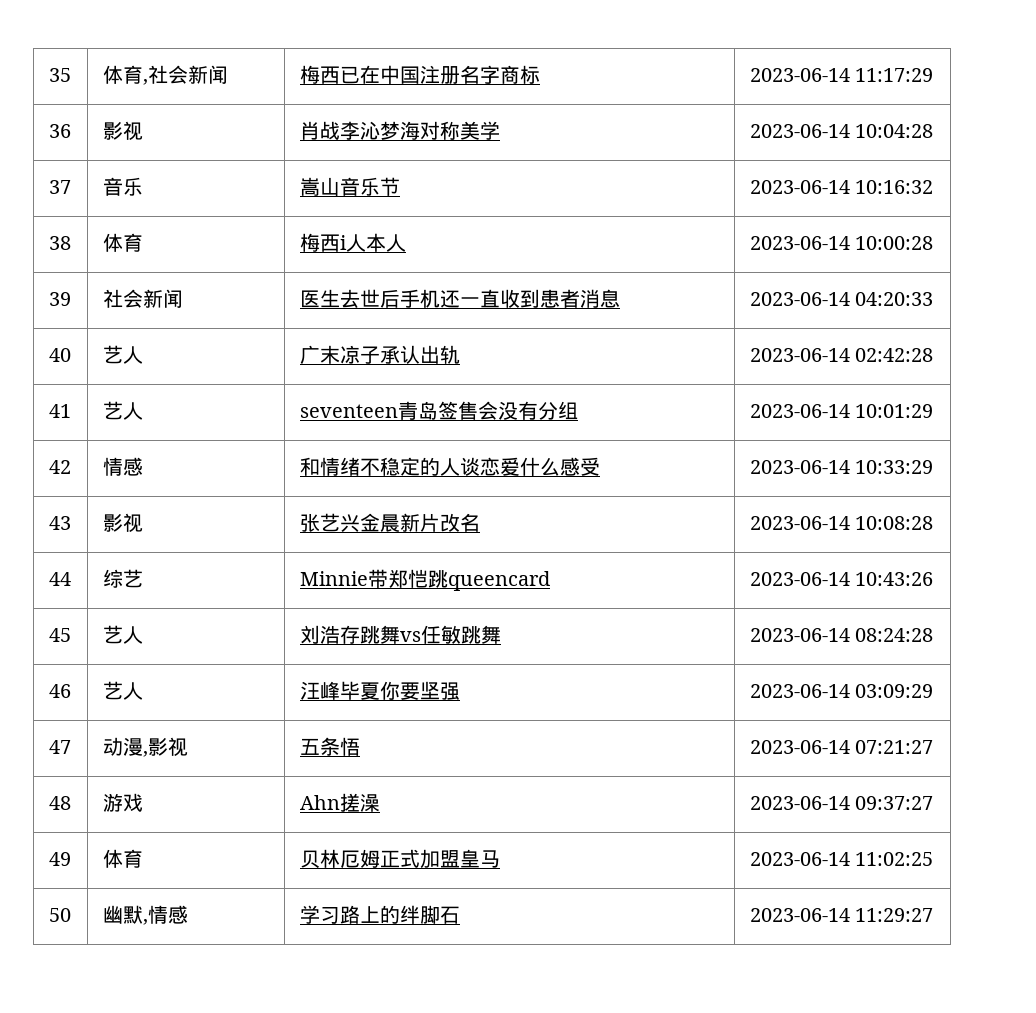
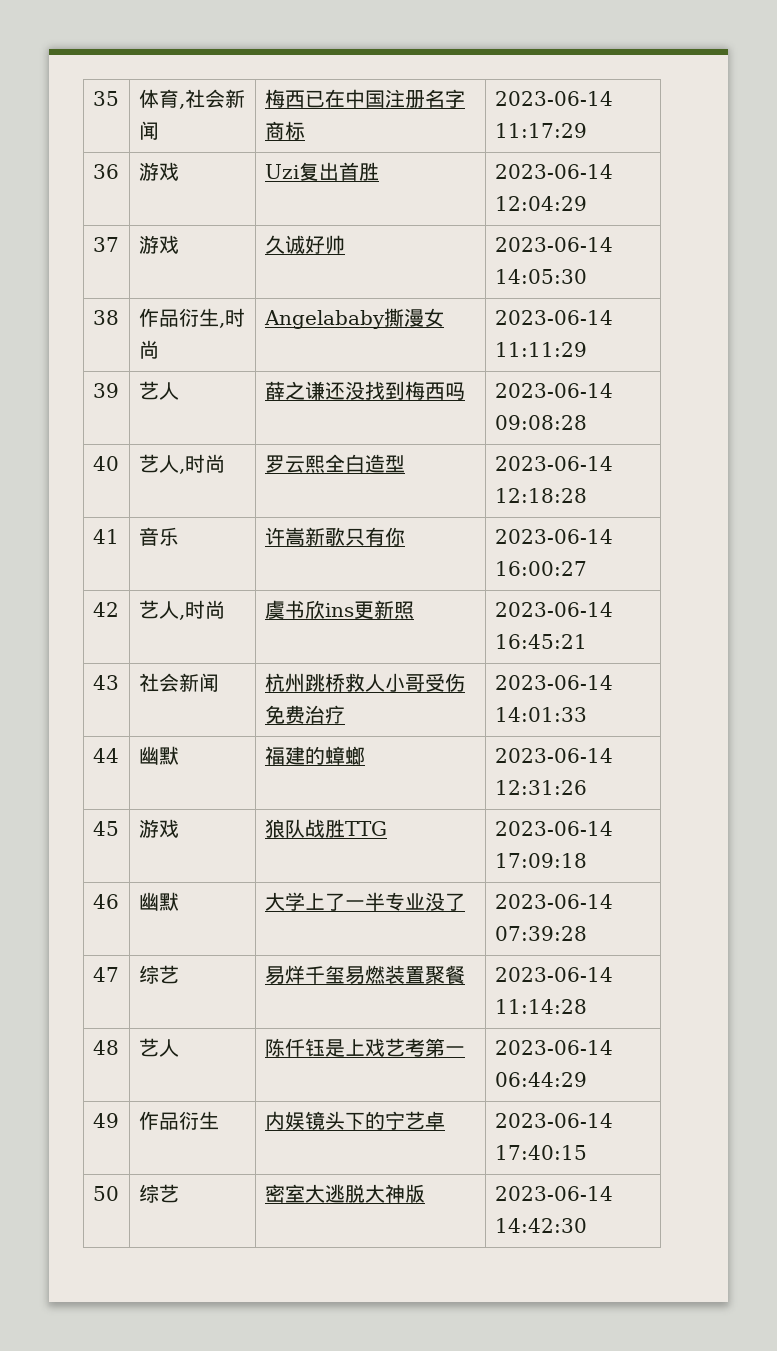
[102,121,143,141] [299,121,500,140] [749,124,933,138] 影视 | 肖战李沁梦海对称美学 | 2023-06-14 10:04:28 -> [138,162,179,181] [264,162,379,181] [494,164,613,179] [494,196,587,211] 游戏 | Uzi复出首胜 | 2023-06-14 12:04:29
[102,177,143,196] [299,177,400,196] [749,180,933,194] [48,236,71,250] [102,233,143,252] [299,233,406,252] [749,236,933,250] [48,292,71,306] [102,289,183,308] [299,289,620,308] [749,292,933,306] [48,348,71,362] [102,345,143,364] [299,345,460,364] [749,348,933,362] [48,404,71,418] [102,401,143,420] [299,401,578,420] [749,404,933,418] [48,460,71,474] [102,457,143,476] [299,457,600,476] [749,460,933,474] [48,516,71,530] [102,513,143,533] [299,513,480,532] [749,516,933,530] [48,572,71,586] [102,569,143,588] [299,569,550,591] [749,572,933,586] [48,628,71,642] [102,625,143,644] [299,625,501,644] [749,628,933,642] [48,684,71,698] [102,681,143,700] [299,681,460,700] [749,684,933,698] [48,740,71,754] [102,737,188,757] [299,737,360,756] [749,740,933,754] [48,796,71,810] [102,793,143,812] [299,793,380,812] [749,796,933,810] [48,852,71,866] [102,849,143,868] [299,849,500,869] [749,852,933,866] [48,908,71,922] [102,905,188,925] [299,905,460,924] [749,908,933,922] 音乐 | 嵩山音乐节 | 2023-06-14 10:16:32 // 38 | 体育 | 梅西i人本人 | 2023-06-14 10:00:28 // 39 | 社会新闻 | 医生去世后手机还一直收到患者消息 | 2023-06-14 04:20:33 // 40 | 艺人 | 广末凉子承认出轨 | 2023-06-14 02:42:28 // 41 | 艺人 | seventeen青岛签售会没有分组 | 2023-06-14 10:01:29 // 42 | 情感 | 和情绪不稳定的人谈恋爱什么感受 | 2023-06-14 10:33:29 // 43 | 影视 | 张艺兴金晨新片改名 | 2023-06-14 10:08:28 // 44 | 综艺 | Minnie带郑恺跳queencard | 2023-06-14 10:43:26 // 45 | 艺人 | 刘浩存跳舞vs任敏跳舞 | 2023-06-14 08:24:28 // 46 | 艺人 | 汪峰毕夏你要坚强 | 2023-06-14 03:09:29 // 47 | 动漫,影视 | 五条悟 | 2023-06-14 07:21:27 // 48 | 游戏 | Ahn搓澡 | 2023-06-14 09:37:27 // 49 | 体育 | 贝林厄姆正式加盟皇马 | 2023-06-14 11:02:25 // 50 | 幽默,情感 | 学习路上的绊脚石 | 2023-06-14 11:29:27 -> [138,235,179,254] [264,235,345,254] [494,237,613,252] [494,269,587,284] [92,310,119,325] [138,308,245,328] [138,340,159,359] [263,308,444,329] [494,310,613,325] [494,342,587,357] [92,383,119,398] [138,381,179,400] [264,381,465,400] [494,383,613,398] [494,415,587,430] [92,456,119,471] [138,454,225,474] [264,454,405,473] [494,456,613,471] [494,488,587,503] [92,529,119,544] [138,527,179,546] [264,527,405,546] [494,529,613,544] [494,561,587,576] [92,602,119,617] [138,600,225,620] [264,600,414,619] [494,602,613,617] [494,634,587,649] [92,675,119,690] [138,673,219,692] [264,673,465,693] [264,705,345,724] [494,675,613,690] [494,707,587,722] [92,748,119,763] [138,746,179,765] [264,746,365,765] [494,748,613,763] [494,780,587,795] [92,821,119,836] [138,819,179,838] [264,819,387,838] [494,821,613,836] [494,853,587,868] [92,894,119,909] [138,892,179,911] [264,892,465,911] [494,894,613,909] [494,926,587,941] [92,967,119,982] [138,965,179,984] [264,965,465,985] [494,967,613,982] [494,999,587,1014] [92,1040,119,1055] [138,1038,179,1057] [264,1038,465,1057] [494,1040,613,1055] [494,1072,587,1087] [92,1113,119,1128] [138,1111,219,1130] [264,1111,445,1130] [494,1113,613,1128] [494,1145,587,1160] [92,1186,119,1201] [138,1184,179,1203] [264,1184,425,1203] [494,1186,613,1201] [494,1218,587,1233] 游戏 | 久诚好帅 | 2023-06-14 14:05:30 // 38 | 作品衍生,时尚 | Angelababy撕漫女 | 2023-06-14 11:11:29 // 39 | 艺人 | 薛之谦还没找到梅西吗 | 2023-06-14 09:08:28 // 40 | 艺人,时尚 | 罗云熙全白造型 | 2023-06-14 12:18:28 // 41 | 音乐 | 许嵩新歌只有你 | 2023-06-14 16:00:27 // 42 | 艺人,时尚 | 虞书欣ins更新照 | 2023-06-14 16:45:21 // 43 | 社会新闻 | 杭州跳桥救人小哥受伤免费治疗 | 2023-06-14 14:01:33 // 44 | 幽默 | 福建的蟑螂 | 2023-06-14 12:31:26 // 45 | 游戏 | 狼队战胜TTG | 2023-06-14 17:09:18 // 46 | 幽默 | 大学上了一半专业没了 | 2023-06-14 07:39:28 // 47 | 综艺 | 易烊千玺易燃装置聚餐 | 2023-06-14 11:14:28 // 48 | 艺人 | 陈仟钰是上戏艺考第一 | 2023-06-14 06:44:29 // 49 | 作品衍生 | 内娱镜头下的宁艺卓 | 2023-06-14 17:40:15 // 50 | 综艺 | 密室大逃脱大神版 | 2023-06-14 14:42:30

